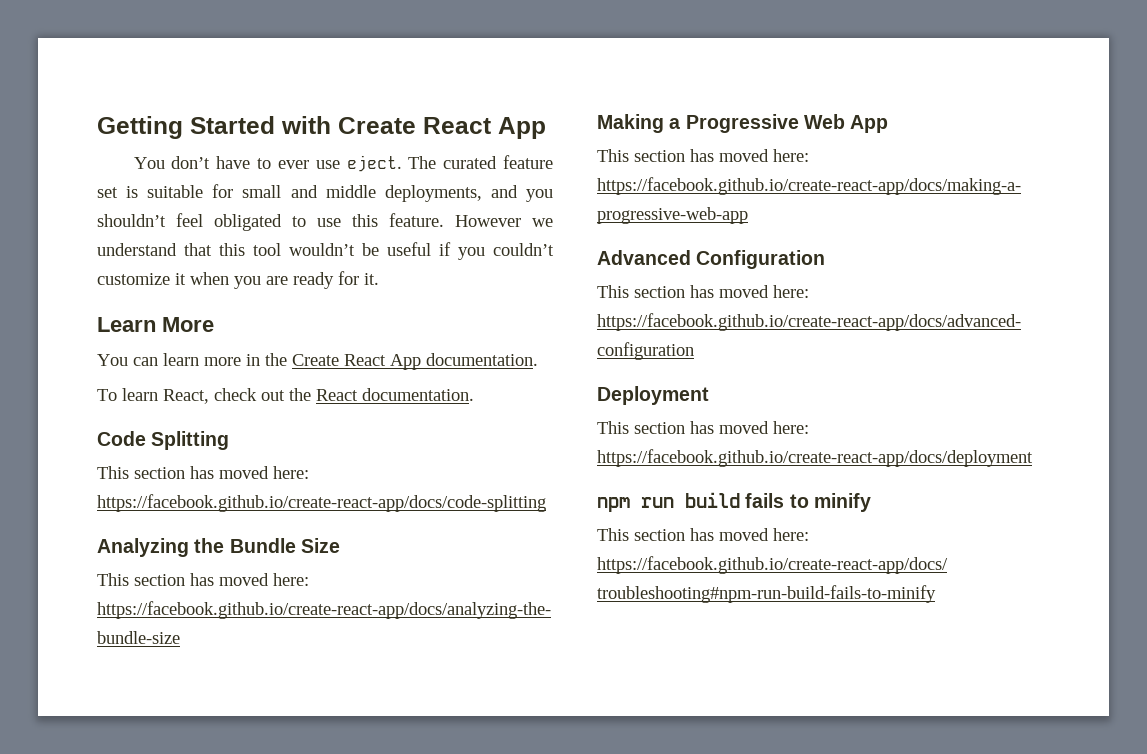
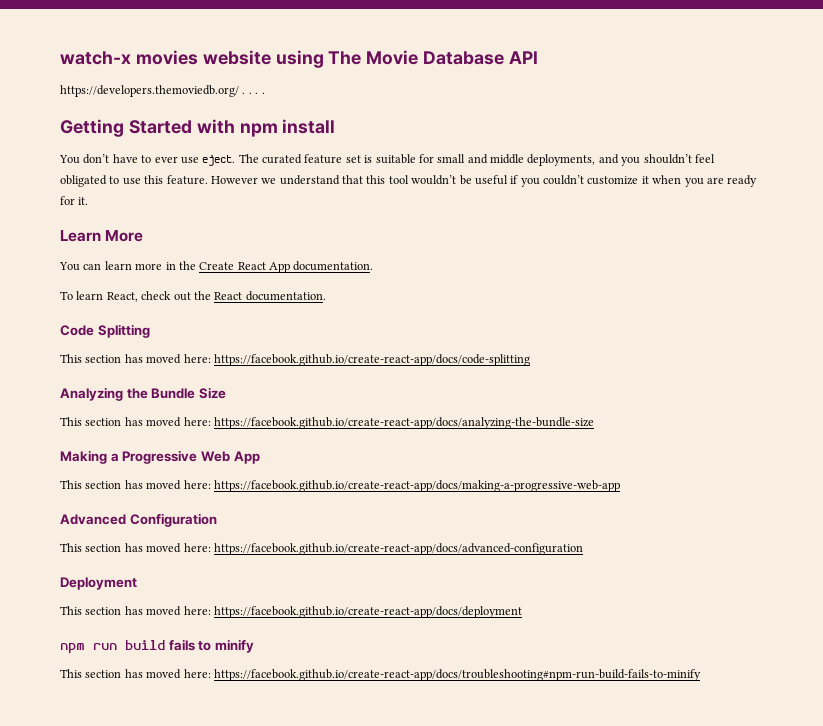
[97,116,546,139] Getting Started with Create React App -> [60,50,539,68] [60,85,265,97] [60,119,336,137] watch-x movies website using The Movie Database API // https://developers.themoviedb.org/ . . . . // Getting Started with npm install

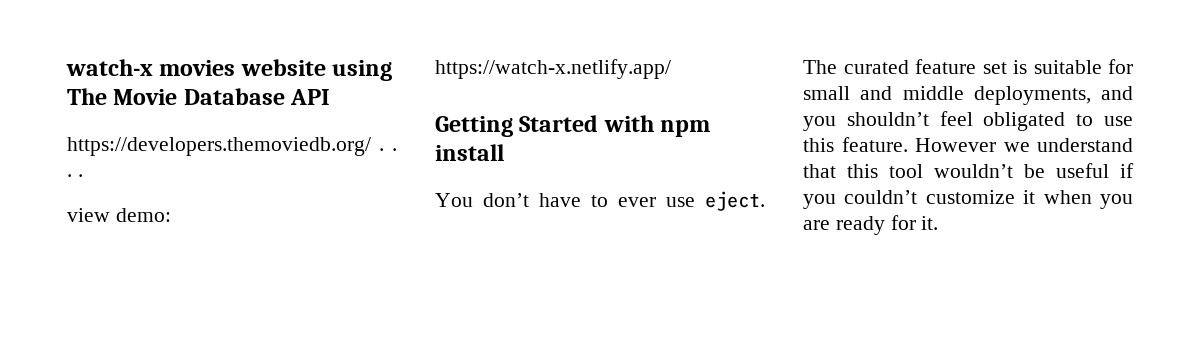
(265, 93) none -> [67,208,171,222] [435,59,671,79] // view demo: https://watch-x.netlify.app/
[60,230,144,242] [59,261,374,273] [60,291,326,302] [60,324,150,338] [60,354,530,366] [60,387,226,401] [60,417,594,429] [60,450,260,464] [60,480,620,492] [60,513,217,527] [60,543,583,555] [60,577,137,590] [60,606,522,618] [60,639,254,654] [60,669,701,681] // Learn More // You can learn more in the Create React App documentation. // To learn React, check out the React documentation. // Code Splitting // This section has moved here: https://facebook.github.io/create-react-app/docs/code-splitting // Analyzing the Bundle Size // This section has moved here: https://facebook.github.io/create-react-app/docs/analyzing-the-bundle-size // Making a Progressive Web App // This section has moved here: https://facebook.github.io/create-react-app/docs/making-a-progressive-web-app // Advanced Configuration // This section has moved here: https://facebook.github.io/create-react-app/docs/advanced-configuration // Deployment // This section has moved here: https://facebook.github.io/create-react-app/docs/deployment // npm run build fails to minify // This section has moved here: https://facebook.github.io/create-react-app/docs/troubleshooting#npm-run-build-fails-to-minify -> (939, 223) none

